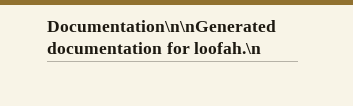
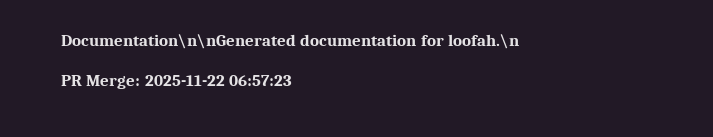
(262, 48) none -> [61,75,293,89] // PR Merge: 2025-11-22 06:57:23

